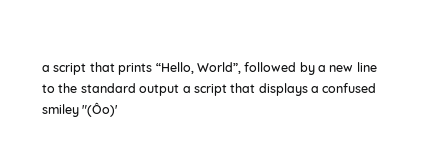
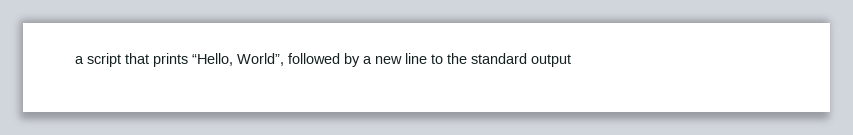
[182,83,377,96] [42,102,119,117] a script that displays a confused smiley "(Ôo)' -> (571, 60) none

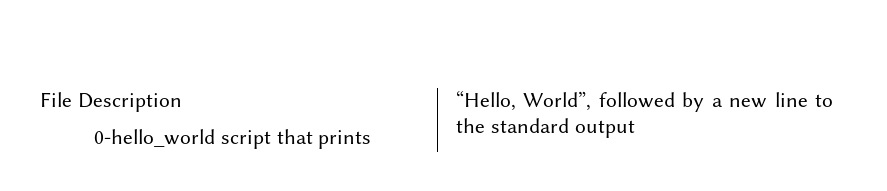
[75,56,84,64] a -> [40,92,182,112] [94,129,216,147] File Description // 0-hello_world

